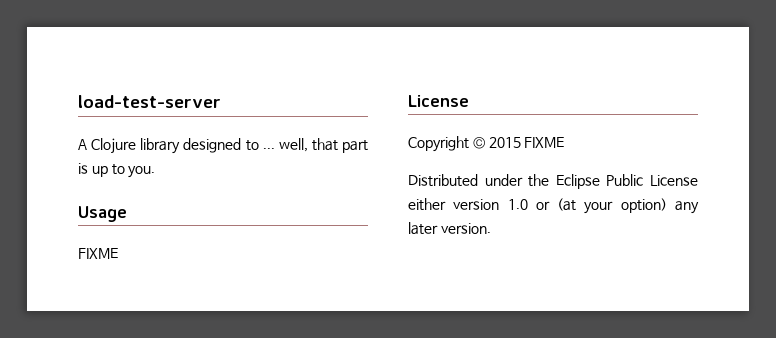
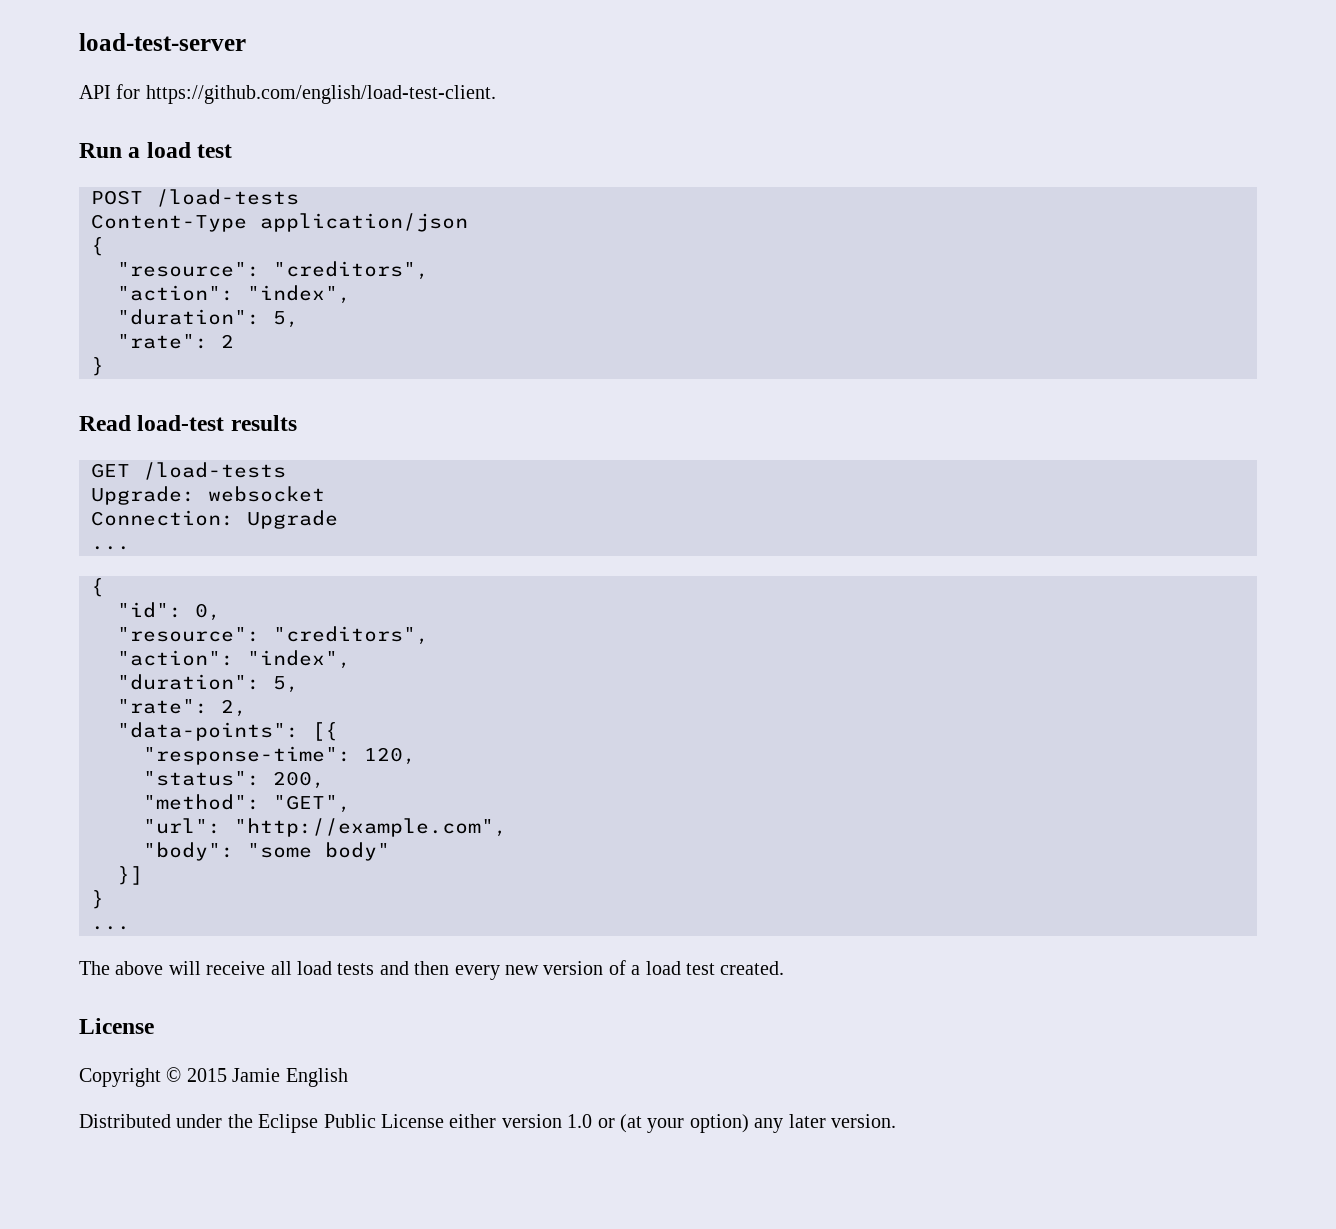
[78,138,368,154] [78,163,156,178] [78,206,127,222] [78,248,118,259] A Clojure library designed to ... well, that part is up to you. // Usage // FIXME -> [79,84,496,104] [79,142,233,158] [91,189,299,207] [91,213,468,232] [91,237,104,256] [117,261,429,280] [117,285,351,304] [117,309,299,328] [117,334,234,349] [91,357,104,376] [79,415,297,431] [91,462,286,480] [91,486,325,505] [91,510,338,529] [91,546,130,550] [91,578,104,597] [117,602,221,621] [117,626,429,645] [117,650,351,669] [117,674,299,693] [117,699,247,717] [117,722,338,741] [143,746,416,765] [143,771,325,789] [143,794,351,813] [143,818,507,837] [143,842,390,861] [117,866,143,885] [91,890,104,909] [91,926,130,930] [79,960,785,980] API for https://github.com/english/load-test-client. // Run a load test // POST /load-tests // Content-Type application/json // { // "resource": "creditors", // "action": "index", // "duration": 5, // "rate": 2 // } // Read load-test results // GET /load-tests // Upgrade: websocket // Connection: Upgrade // ... // { // "id": 0, // "resource": "creditors", // "action": "index", // "duration": 5, // "rate": 2, // "data-points": [{ // "response-time": 120, // "status": 200, // "method": "GET", // "url": "http://example.com", // "body": "some body" // }] // } // ... // The above will receive all load tests and then every new version of a load test created.
[524,137,565,148] FIXME -> [232,1068,348,1087] Jamie English

